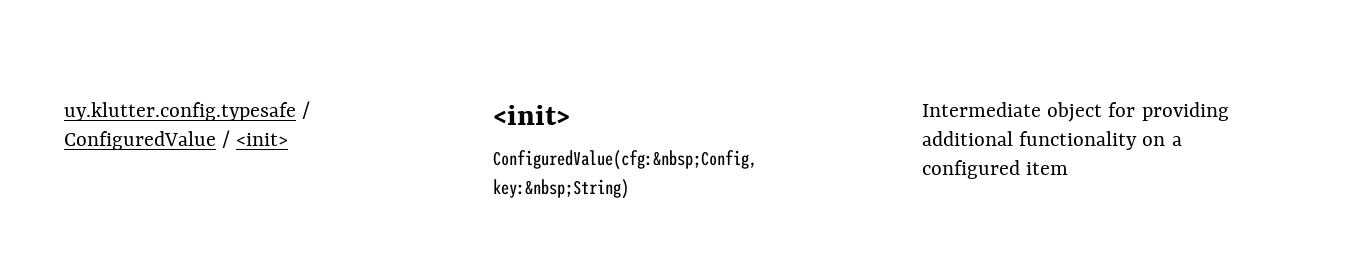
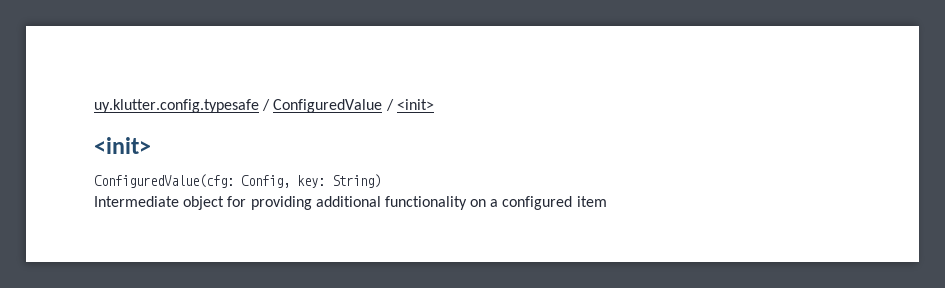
[493,150,757,170] [493,179,629,199] ConfiguredValue(cfg:&nbsp;Config, key:&nbsp;String) -> [94,174,381,188] ConfiguredValue(cfg: Config, key: String)

